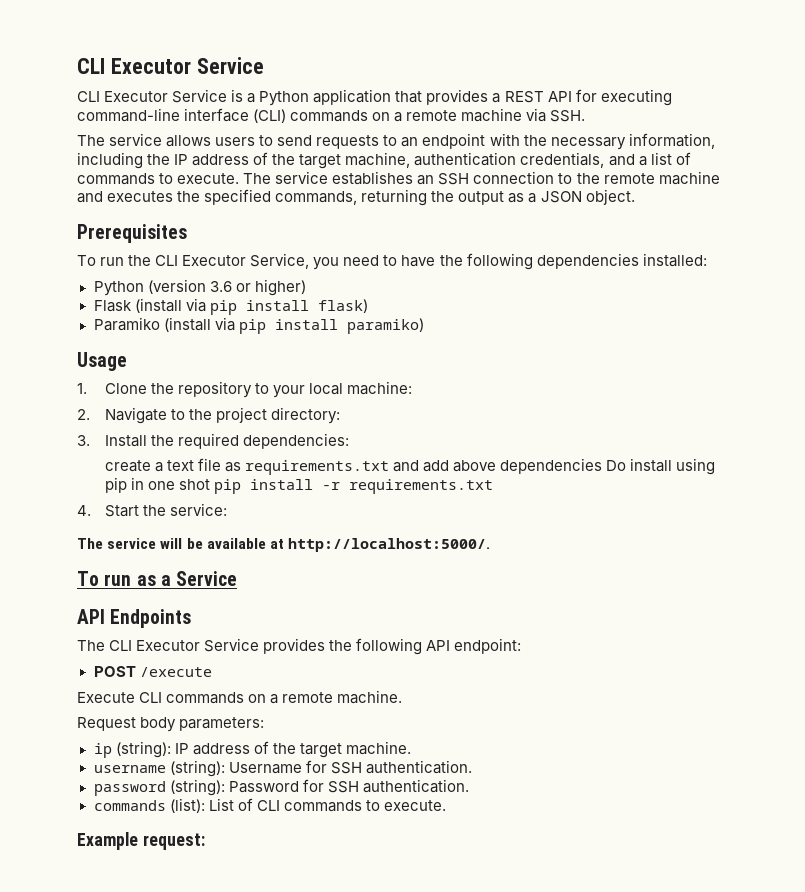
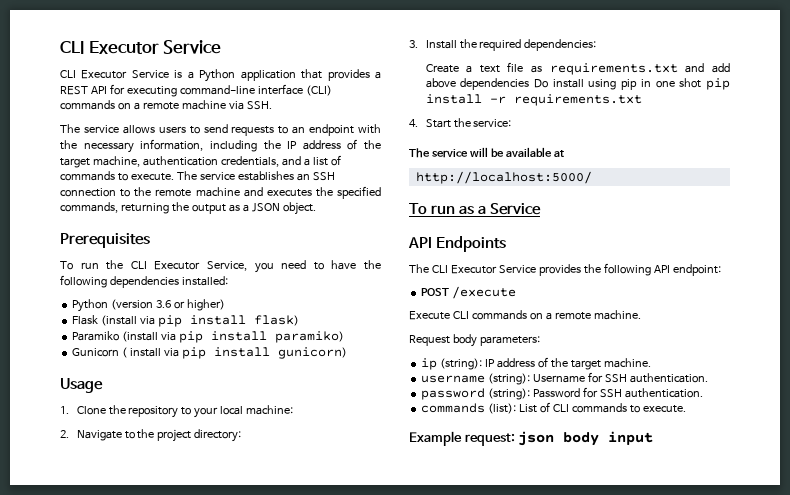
(424, 326) none -> [72,347,347,359] // Gunicorn ( install via pip install gunicorn)
[104,460,151,472] create -> [425,64,459,73] Create
[288,538,491,552] http://localhost:5000/. -> [415,171,592,184] // http://localhost:5000/
(205, 841) none -> [518,431,654,446] json body input

